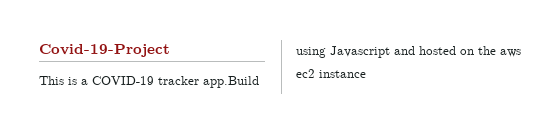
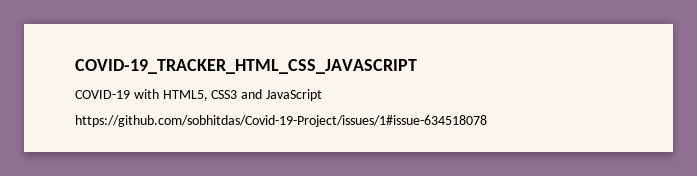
[39,44,170,57] [39,76,259,88] [296,46,521,58] [296,69,366,78] Covid-19-Project // This is a COVID-19 tracker app.Build using Javascript and hosted on the aws ec2 instance -> [75,59,417,74] [75,89,322,101] [75,115,487,127] COVID-19_TRACKER_HTML_CSS_JAVASCRIPT // COVID-19 with HTML5, CSS3 and JavaScript // https://github.com/sobhitdas/Covid-19-Project/issues/1#issue-634518078

